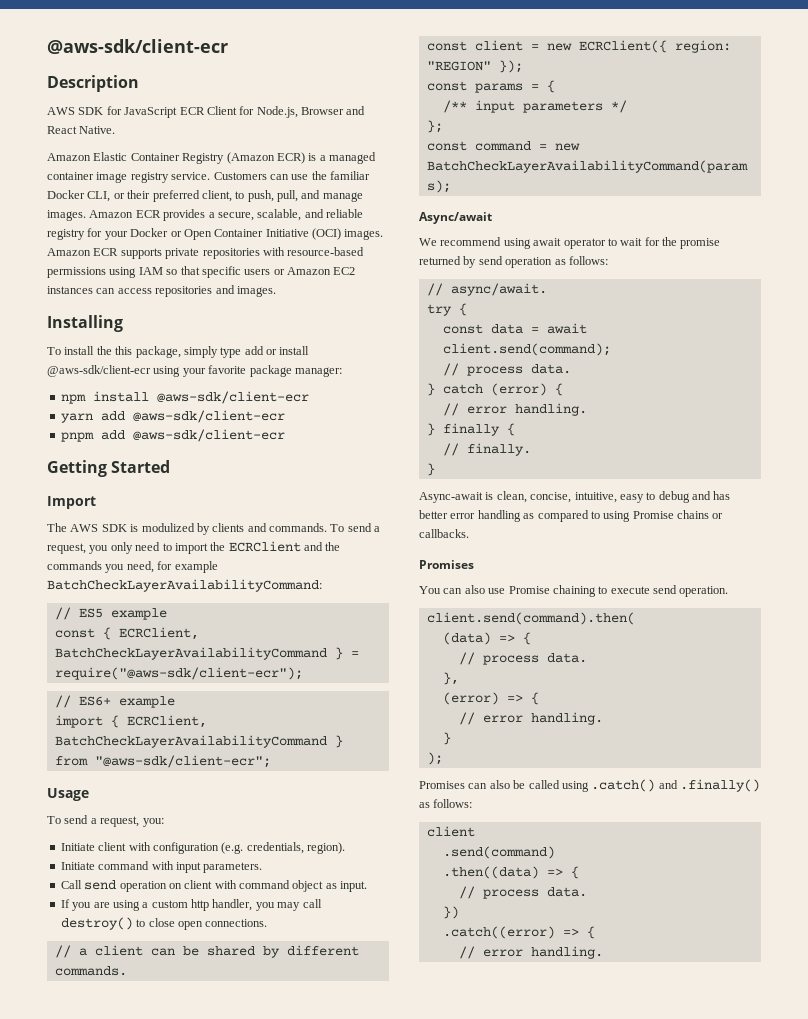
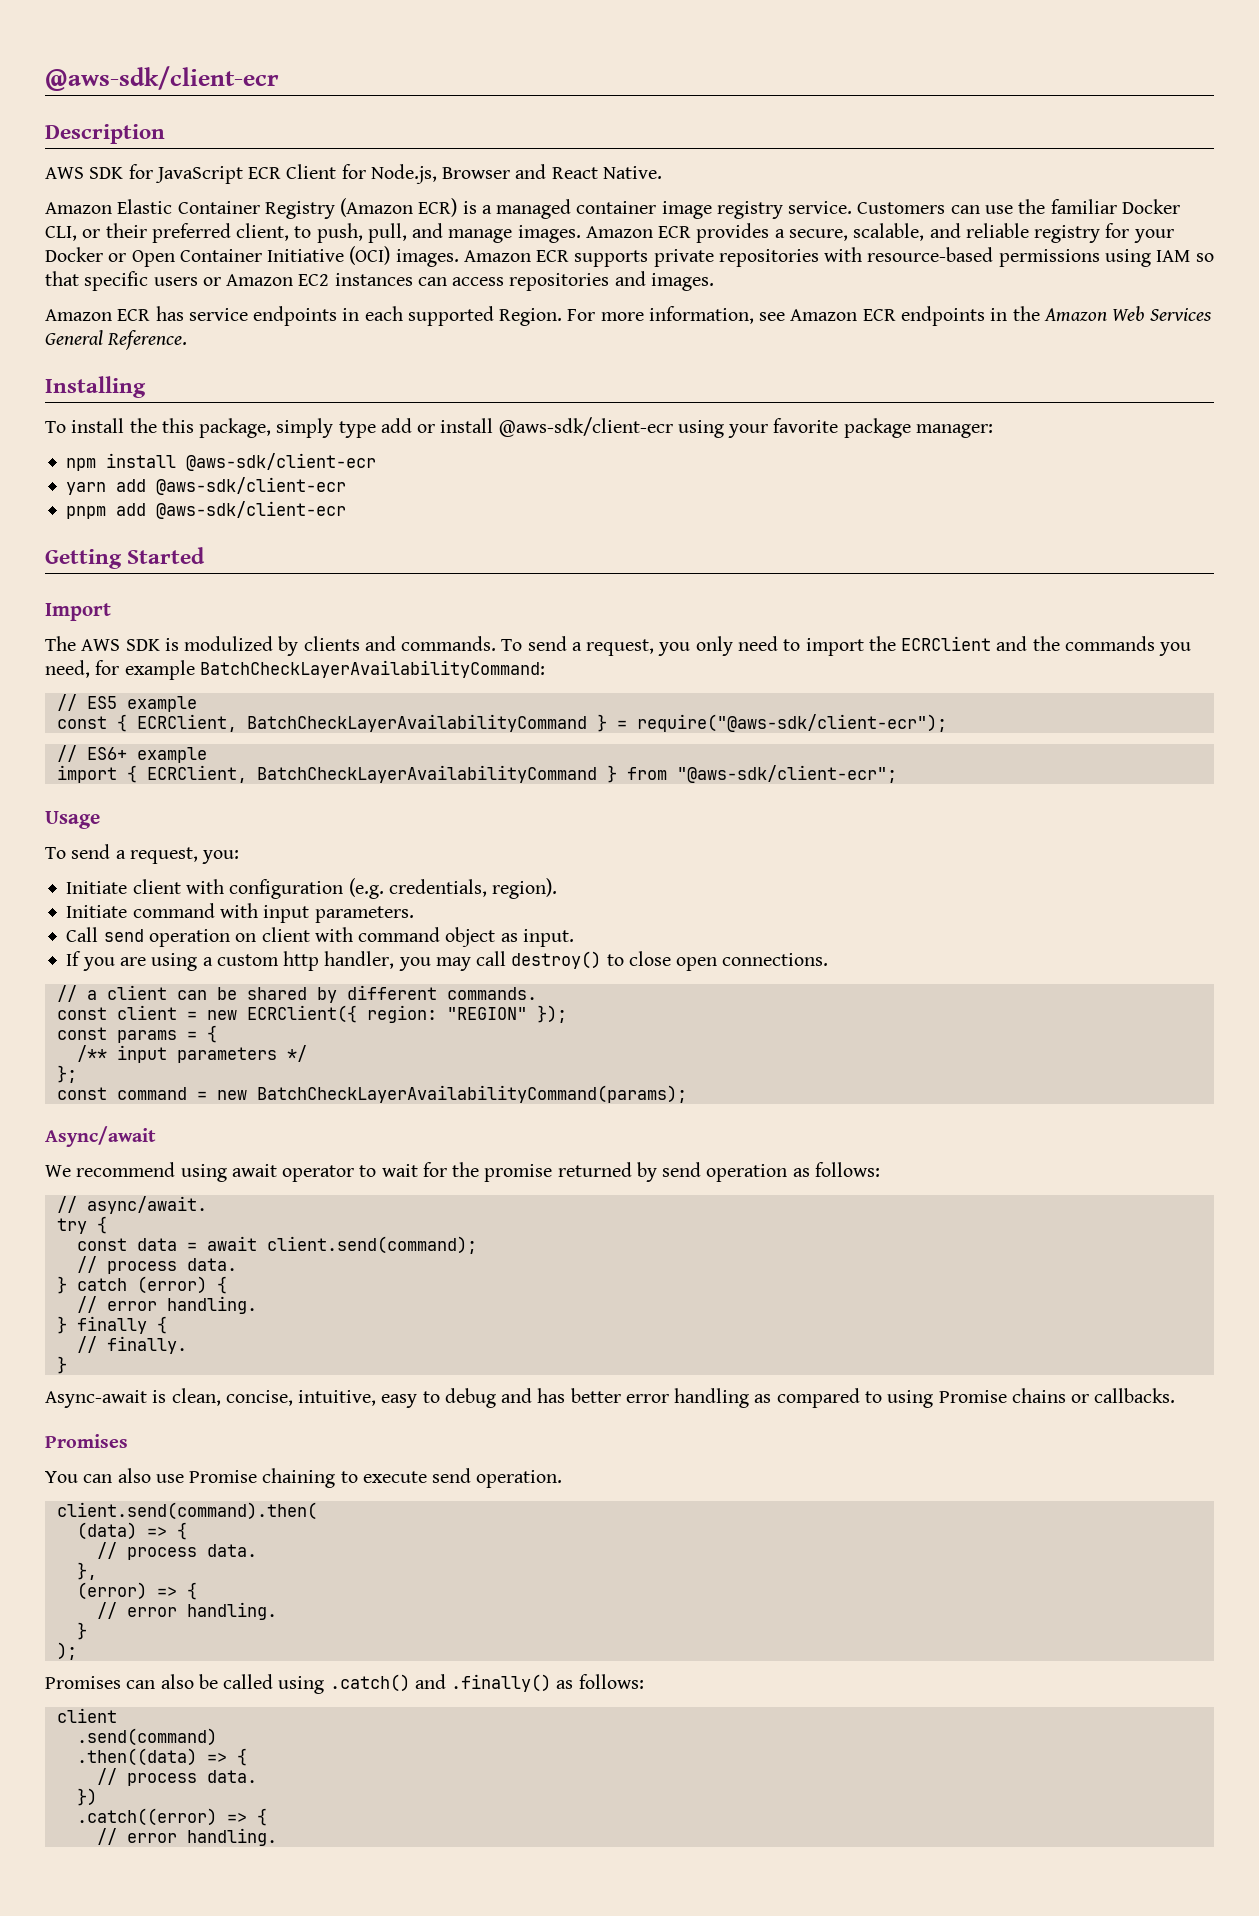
(276, 291) none -> [45,306,1213,326] [45,330,188,350] // Amazon ECR has service endpoints in each supported Region. For more information, see Amazon ECR endpoints in the Amazon Web Services General Reference.

